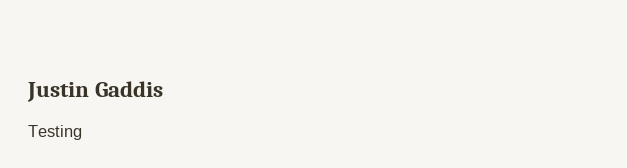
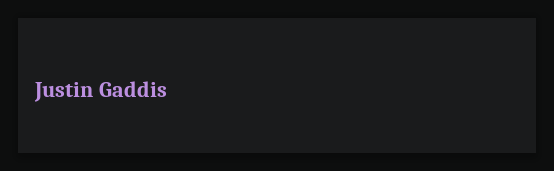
[28,125,82,140] // Testing -> (167, 89) none

